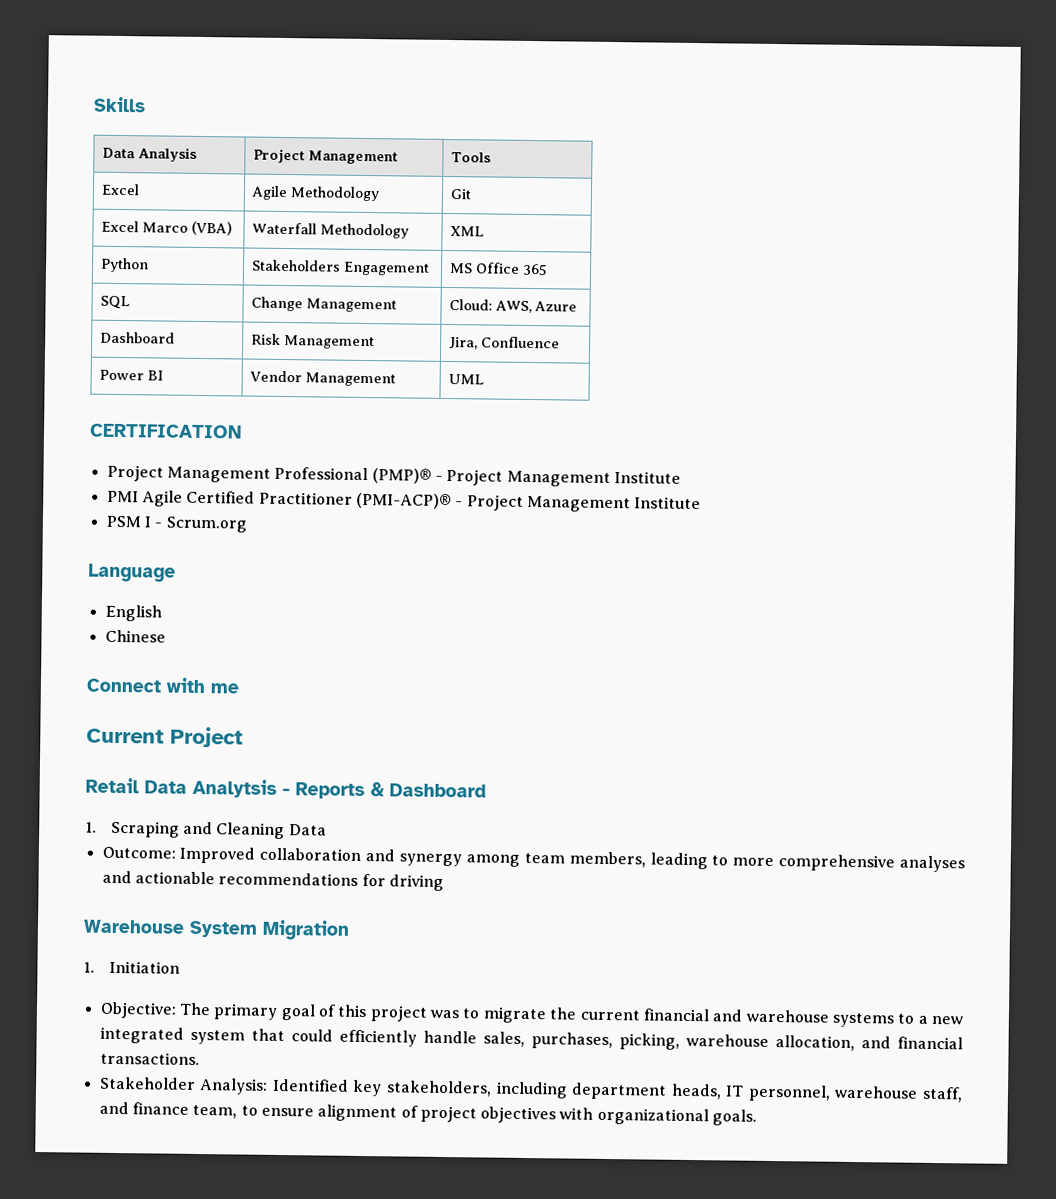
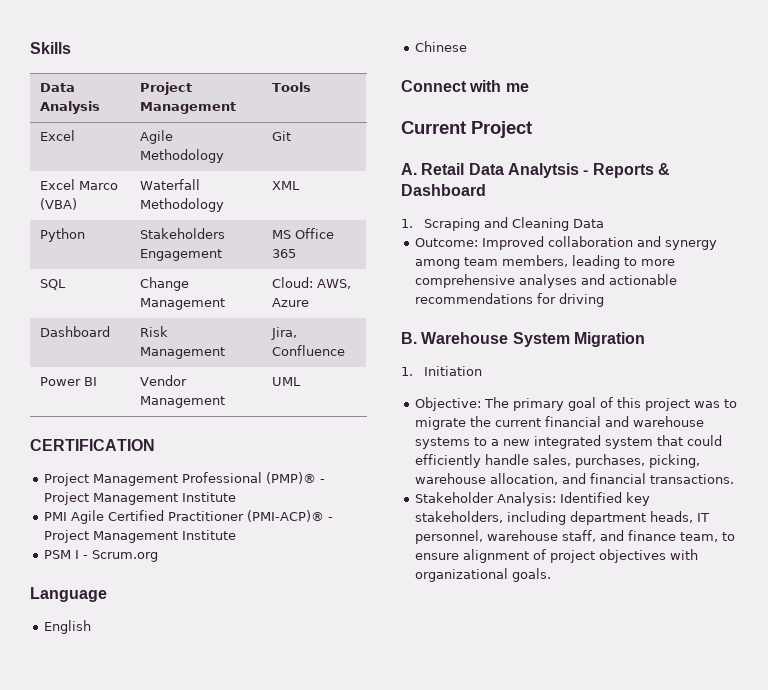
(243, 737) none -> [401,163,417,175] A.
(444, 882) none -> [401,332,417,344] B.

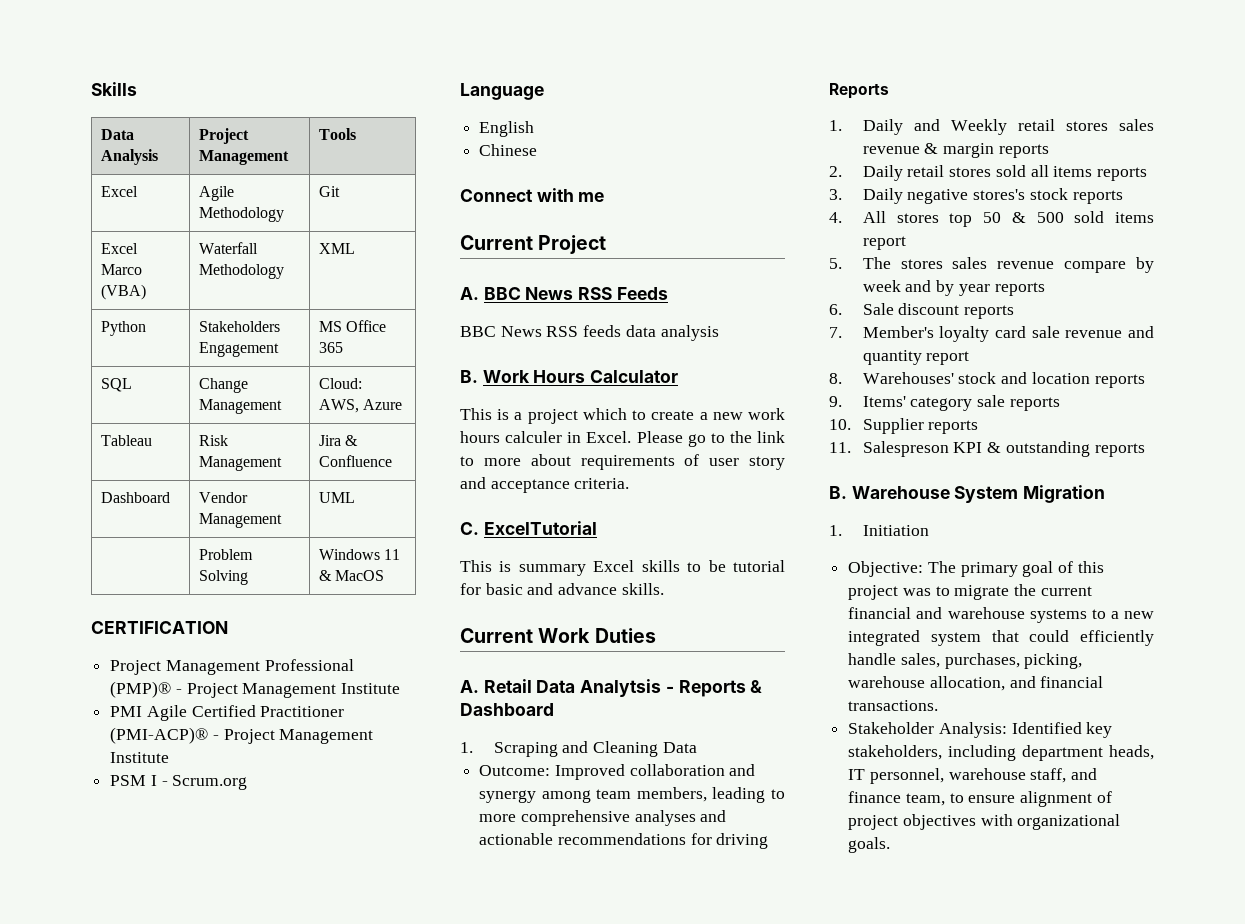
[39,326,110,337] Dashboard -> [101,435,153,446] Tableau
[270,327,297,340] Jira, -> [319,435,359,446] Jira &
[39,377,97,386] Power BI -> [101,492,171,503] Dashboard
(301, 381) none -> [199,549,254,560] [199,570,249,585] [319,549,401,560] [319,570,385,581] // | Problem Solving | Windows 11 & MacOS
(532, 129) none -> [460,287,668,300] [460,325,719,341] [460,370,679,383] [460,408,785,424] [460,431,785,447] [460,454,785,470] [460,477,630,493] [460,521,597,535] [460,560,785,576] [460,583,664,595] [460,628,656,643] // A. BBC News RSS Feeds // BBC News RSS feeds data analysis // B. Work Hours Calculator // This is a project which to create a new work hours calculer in Excel. Please go to the link to more about requirements of user story and acceptance criteria. // C. ExcelTutorial // This is summary Excel skills to be tutorial for basic and advance skills. // Current Work Duties
(605, 300) none -> [829,83,889,99] [829,119,1154,135] [862,143,1049,158] [829,165,1148,181] [829,188,1123,204] [829,211,1154,227] [862,236,906,250] [829,257,1154,273] [862,280,1045,296] [829,303,1015,319] [829,326,1154,342] [862,350,970,365] [829,372,1145,388] [829,395,1060,411] [829,418,979,434] [829,441,1145,457] // Reports // 1. Daily and Weekly retail stores sales revenue & margin reports // 2. Daily retail stores sold all items reports // 3. Daily negative stores's stock reports // 4. All stores top 50 & 500 sold items report // 5. The stores sales revenue compare by week and by year reports // 6. Sale discount reports // 7. Member's loyalty card sale revenue and quantity report // 8. Warehouses' stock and location reports // 9. Items' category sale reports // 10. Supplier reports // 11. Salespreson KPI & outstanding reports

